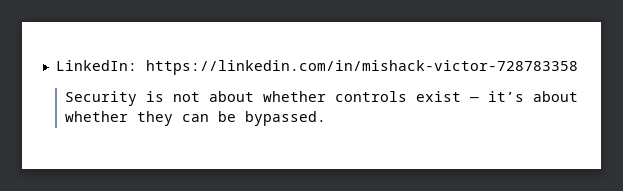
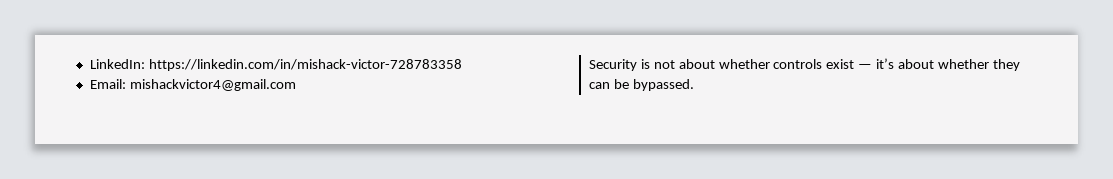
(578, 67) none -> [89,79,296,91] // Email: mishackvictor4@gmail.com

